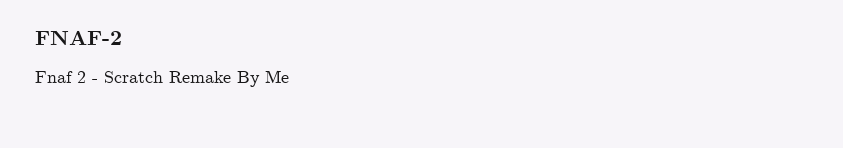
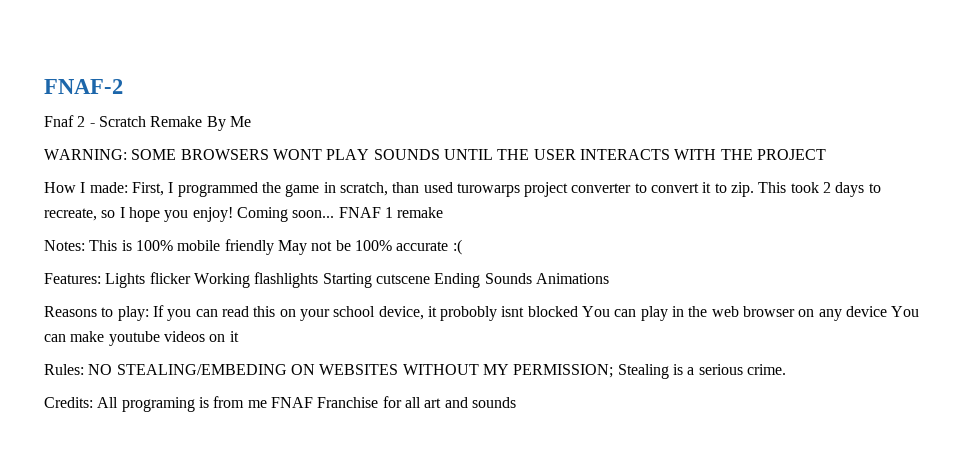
(289, 76) none -> [44,149,826,160] [44,182,881,197] [44,207,444,222] [44,239,462,255] [44,272,609,288] [44,305,920,321] [44,331,239,346] [44,364,786,379] [44,396,516,412] // WARNING: SOME BROWSERS WONT PLAY SOUNDS UNTIL THE USER INTERACTS WITH THE PROJECT // How I made: First, I programmed the game in scratch, than used turowarps project converter to convert it to zip. This took 2 days to recreate, so I hope you enjoy! Coming soon... FNAF 1 remake // Notes: This is 100% mobile friendly May not be 100% accurate :( // Features: Lights flicker Working flashlights Starting cutscene Ending Sounds Animations // Reasons to play: If you can read this on your school device, it probobly isnt blocked You can play in the web browser on any device You can make youtube videos on it // Rules: NO STEALING/EMBEDING ON WEBSITES WITHOUT MY PERMISSION; Stealing is a serious crime. // Credits: All programing is from me FNAF Franchise for all art and sounds

